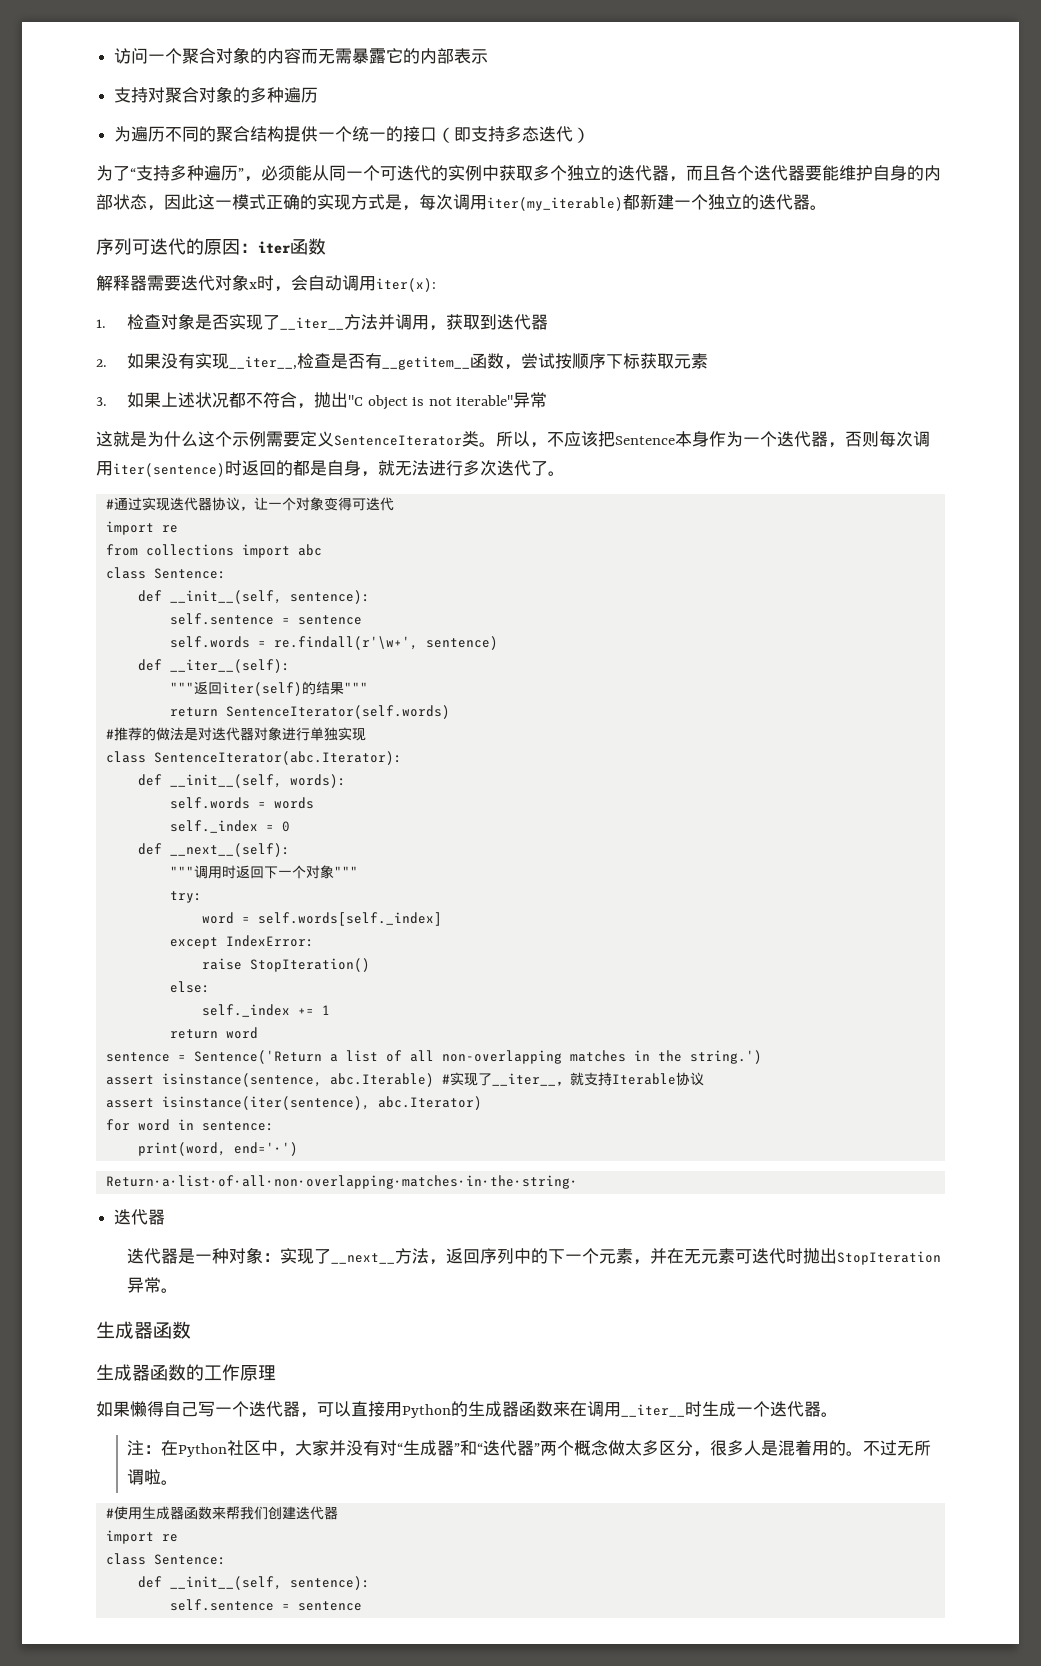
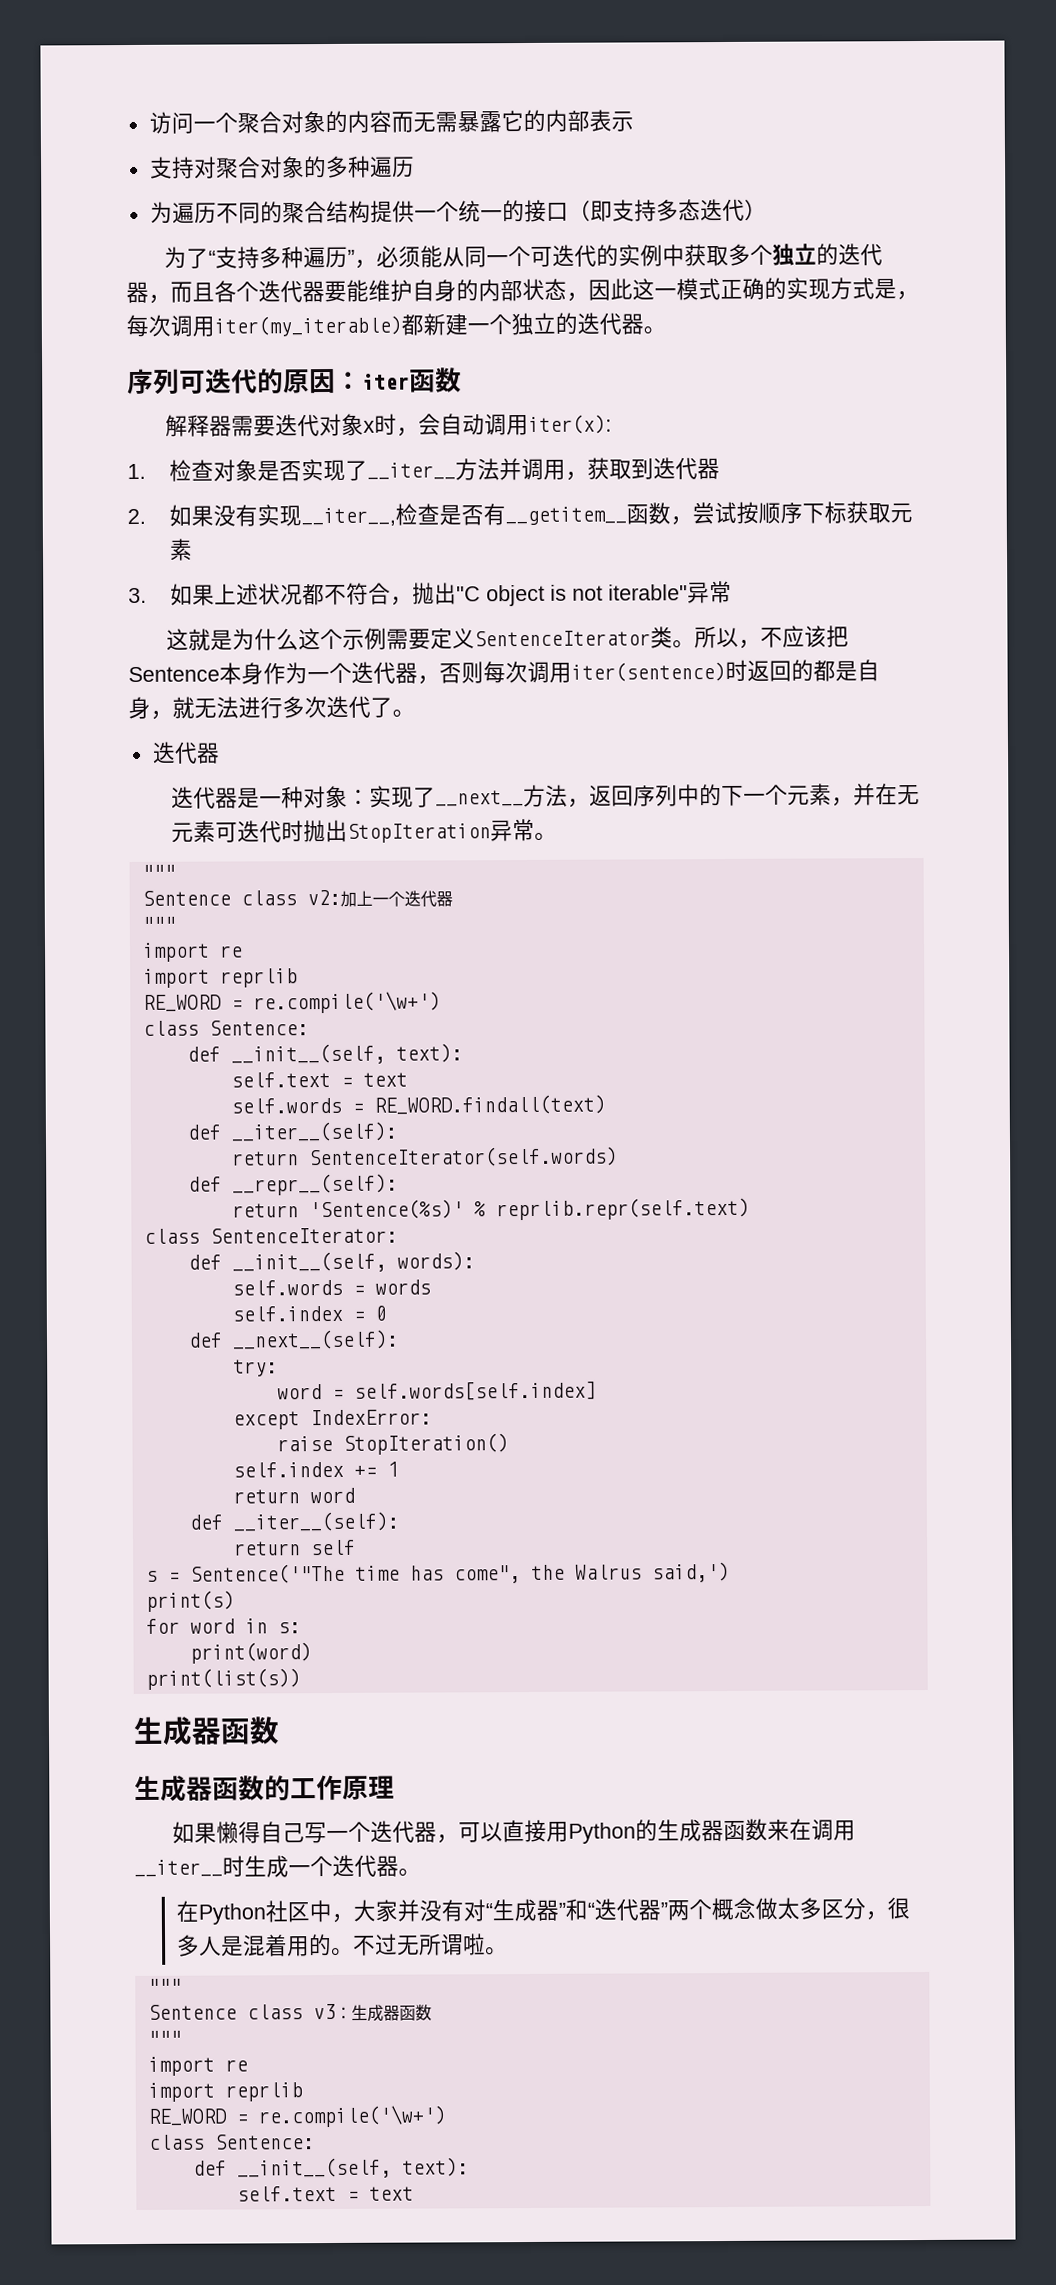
[105,497,394,511] [105,521,178,535] [105,544,322,558] [105,567,226,579] [137,590,370,604] [169,613,362,625] [169,636,498,650] [137,659,290,673] [169,681,368,696] [169,705,450,719] [105,727,366,741] [105,751,402,765] [137,774,346,788] [169,797,314,809] [169,820,290,833] [137,843,290,857] [169,865,358,879] [169,891,202,903] [201,912,442,926] [169,935,314,949] [201,958,370,972] [169,981,210,993] [201,1004,330,1017] [169,1027,258,1039] [105,1050,762,1064] [105,1072,704,1087] [105,1096,482,1110] [105,1119,274,1131] [137,1142,298,1156] [105,1175,578,1189] // #通过实现迭代器协议，让一个对象变得可迭代 // import re // from collections import abc // class Sentence: // def __init__(self, sentence): // self.sentence = sentence // self.words = re.findall(r'\w+', sentence) // def __iter__(self): // """返回iter(self)的结果""" // return SentenceIterator(self.words) // #推荐的做法是对迭代器对象进行单独实现 // class SentenceIterator(abc.Iterator): // def __init__(self, words): // self.words = words // self._index = 0 // def __next__(self): // """调用时返回下一个对象""" // try: // word = self.words[self._index] // except IndexError: // raise StopIteration() // else: // self._index += 1 // return word // sentence = Sentence('Return a list of all non-overlapping matches in the string.') // assert isinstance(sentence, abc.Iterable) #实现了__iter__，就支持Iterable协议 // assert isinstance(iter(sentence), abc.Iterator) // for word in sentence: // print(word, end='·') // Return·a·list·of·all·non·overlapping·matches·in·the·string· -> (415, 713) none
(179, 1290) none -> [141,864,176,880] [141,889,453,908] [141,916,176,932] [141,942,243,962] [142,968,298,988] [142,991,441,1014] [142,1020,309,1036] [186,1043,463,1065] [230,1071,408,1088] [230,1094,606,1115] [186,1121,397,1142] [231,1146,618,1168] [187,1173,398,1196] [231,1197,750,1221] [143,1227,398,1244] [187,1251,475,1273] [231,1279,431,1296] [231,1305,387,1322] [187,1329,399,1350] [232,1359,278,1377] [276,1380,597,1401] [232,1409,432,1430] [276,1433,509,1455] [232,1461,399,1478] [232,1487,355,1504] [188,1511,399,1532] [233,1539,356,1556] [145,1561,730,1584] [145,1590,235,1612] [145,1618,301,1634] [189,1642,312,1664] [145,1668,301,1690] // """ // Sentence class v2:加上一个迭代器 // """ // import re // import reprlib // RE_WORD = re.compile('\w+') // class Sentence: // def __init__(self, text): // self.text = text // self.words = RE_WORD.findall(text) // def __iter__(self): // return SentenceIterator(self.words) // def __repr__(self): // return 'Sentence(%s)' % reprlib.repr(self.text) // class SentenceIterator: // def __init__(self, words): // self.words = words // self.index = 0 // def __next__(self): // try: // word = self.words[self.index] // except IndexError: // raise StopIteration() // self.index += 1 // return word // def __iter__(self): // return self // s = Sentence('"The time has come", the Walrus said,') // print(s) // for word in s: // print(word) // print(list(s))
[127,1440,162,1456] 注： -> (421, 1872) none
[105,1506,338,1520] [105,1530,178,1544] [105,1553,226,1565] [137,1576,370,1590] [169,1599,362,1611] #使用生成器函数来帮我们创建迭代器 // import re // class Sentence: // def __init__(self, sentence): // self.sentence = sentence -> [147,1978,182,1994] [147,2003,432,2022] [147,2030,182,2046] [147,2056,248,2076] [147,2082,303,2102] [147,2105,446,2128] [148,2134,315,2150] [192,2157,469,2179] [236,2185,414,2202] """ // Sentence class v3：生成器函数 // """ // import re // import reprlib // RE_WORD = re.compile('\w+') // class Sentence: // def __init__(self, text): // self.text = text

